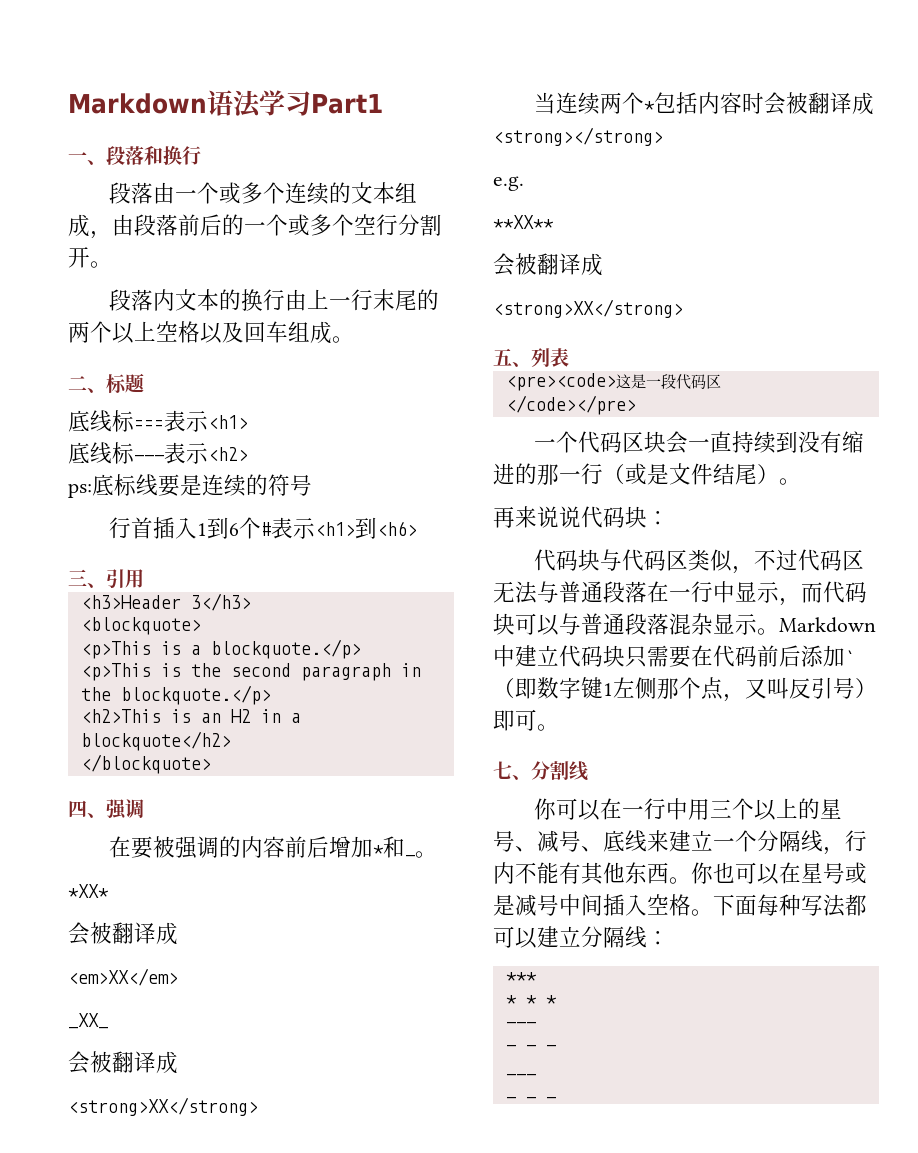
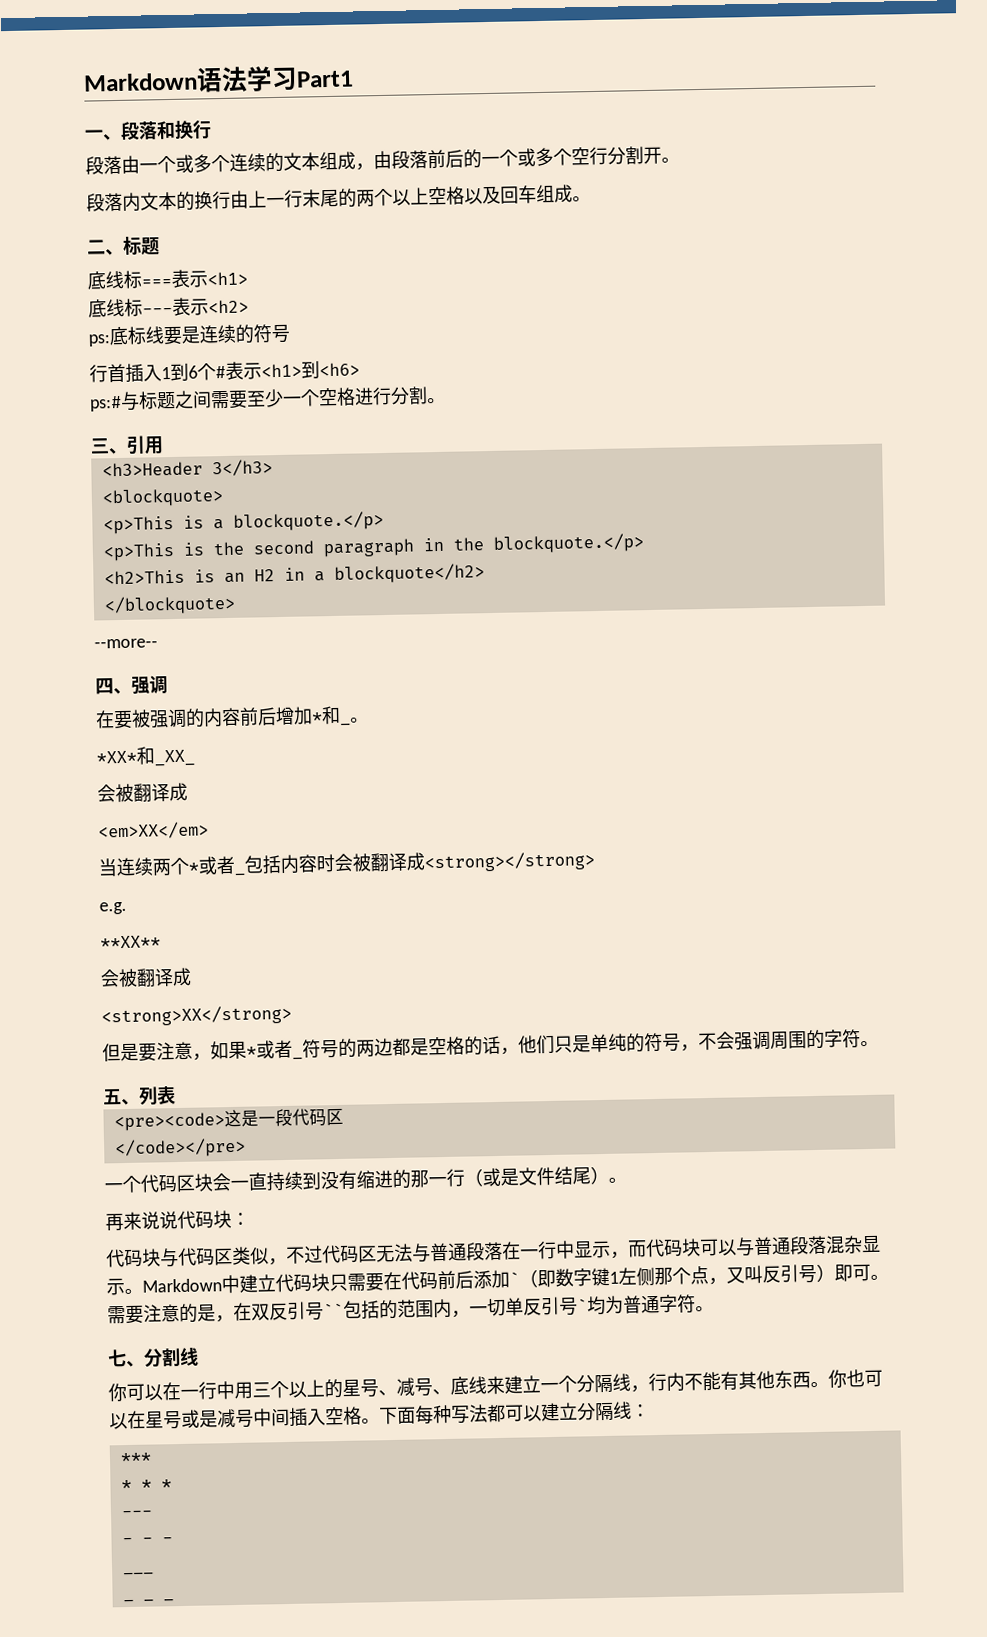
(417, 528) none -> [89,386,446,412] // ps:#与标题之间需要至少一个空格进行分割。
(211, 764) none -> [94,638,158,649] // --more--
(109, 891) none -> [136,746,195,767] 和_XX_
[68,1013,108,1029] [68,1051,178,1074] [68,1097,258,1116] // _XX_ // 会被翻译成 // <strong>XX</strong> -> (209, 830) none
(655, 106) none -> [198,855,246,876] 或者_
(683, 308) none -> [102,1029,879,1062] // 但是要注意，如果*或者_符号的两边都是空格的话，他们只是单纯的符号，不会强调周围的字符。
(559, 727) none -> [107,1294,714,1325] 需要注意的是，在双反引号``包括的范围内，一切单反引号`均为普通字符。

